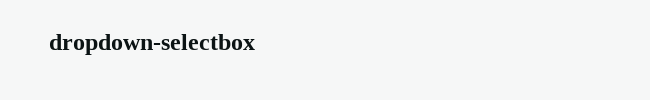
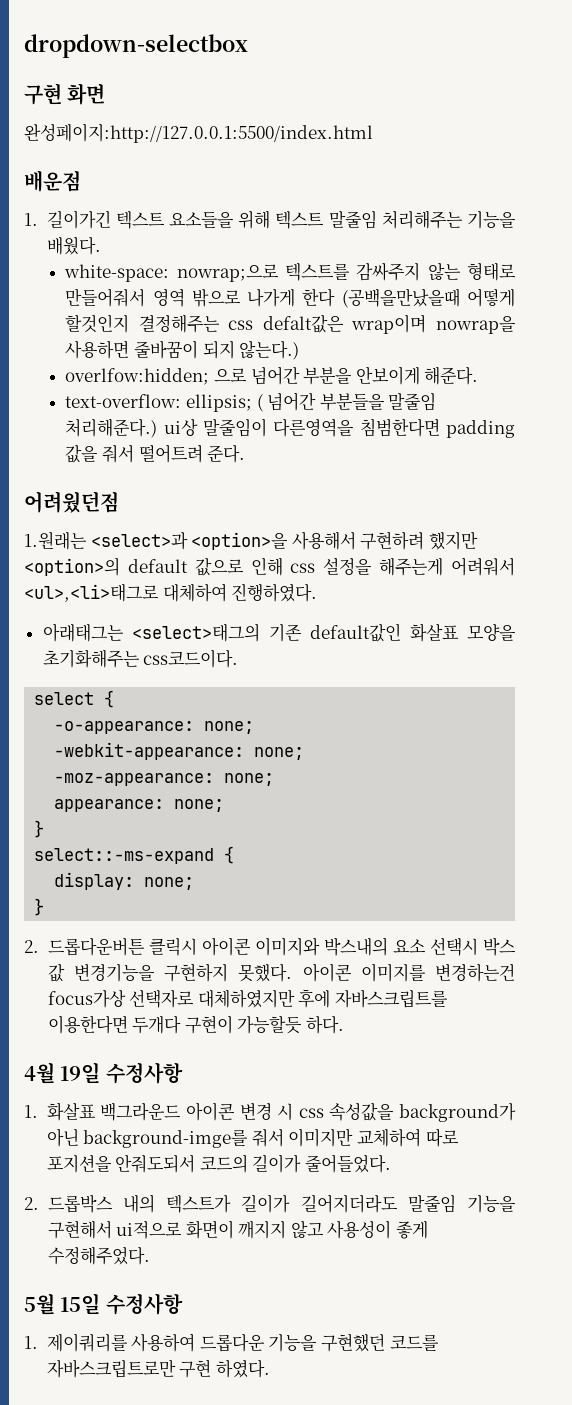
(255, 44) none -> [24,83,106,105] [24,123,373,143] [24,170,81,192] [24,210,516,229] [46,237,101,255] [64,262,516,282] [65,288,515,308] [65,314,516,334] [65,340,300,360] [65,366,479,385] [65,392,437,412] [65,418,515,438] [65,444,246,463] [24,491,119,513] [24,531,478,550] [24,557,515,576] [24,583,318,602] [42,623,516,642] [42,649,239,668] [34,690,115,708] [54,721,255,734] [54,742,305,760] [54,773,275,786] [54,799,225,812] [34,820,45,838] [34,846,235,864] [54,872,195,890] [34,898,45,916] [24,937,516,956] [47,963,515,982] [47,989,448,1008] [47,1015,344,1034] [24,1062,183,1084] [24,1102,516,1122] [46,1128,459,1148] [46,1154,392,1173] [24,1194,516,1213] [47,1220,429,1239] [47,1246,150,1265] [24,1293,183,1315] [24,1333,439,1352] [46,1359,270,1378] // 구현 화면 // 완성페이지:http://127.0.0.1:5500/index.html // 배운점 // 1. 길이가긴 텍스트 요소들을 위해 텍스트 말줄임 처리해주는 기능을 배웠다. // white-space: nowrap;으로 텍스트를 감싸주지 않는 형태로 만들어줘서 영역 밖으로 나가게 한다 (공백을만났을때 어떻게 할것인지 결정해주는 css defalt값은 wrap이며 nowrap을 사용하면 줄바꿈이 되지 않는다.) // overlfow:hidden; 으로 넘어간 부분을 안보이게 해준다. // text-overflow: ellipsis; ( 넘어간 부분들을 말줄임 처리해준다.) ui상 말줄임이 다른영역을 침범한다면 padding 값을 줘서 떨어트려 준다. // 어려웠던점 // 1.원래는 <select>과 <option>을 사용해서 구현하려 했지만 <option>의 default 값으로 인해 css 설정을 해주는게 어려워서 <ul>,<li>태그로 대체하여 진행하였다. // 아래태그는 <select>태그의 기존 default값인 화살표 모양을 초기화해주는 css코드이다. // select { // -o-appearance: none; // -webkit-appearance: none; // -moz-appearance: none; // appearance: none; // } // select::-ms-expand { // display: none; // } // 2. 드롭다운버튼 클릭시 아이콘 이미지와 박스내의 요소 선택시 박스 값 변경기능을 구현하지 못했다. 아이콘 이미지를 변경하는건 focus가상 선택자로 대체하였지만 후에 자바스크립트를 이용한다면 두개다 구현이 가능할듯 하다. // 4월 19일 수정사항 // 1. 화살표 백그라운드 아이콘 변경 시 css 속성값을 background가 아닌 background-imge를 줘서 이미지만 교체하여 따로 포지션을 안줘도되서 코드의 길이가 줄어들었다. // 2. 드롭박스 내의 텍스트가 길이가 길어지더라도 말줄임 기능을 구현해서 ui적으로 화면이 깨지지 않고 사용성이 좋게 수정해주었다. // 5월 15일 수정사항 // 1. 제이쿼리를 사용하여 드롭다운 기능을 구현했던 코드를 자바스크립트로만 구현 하였다.

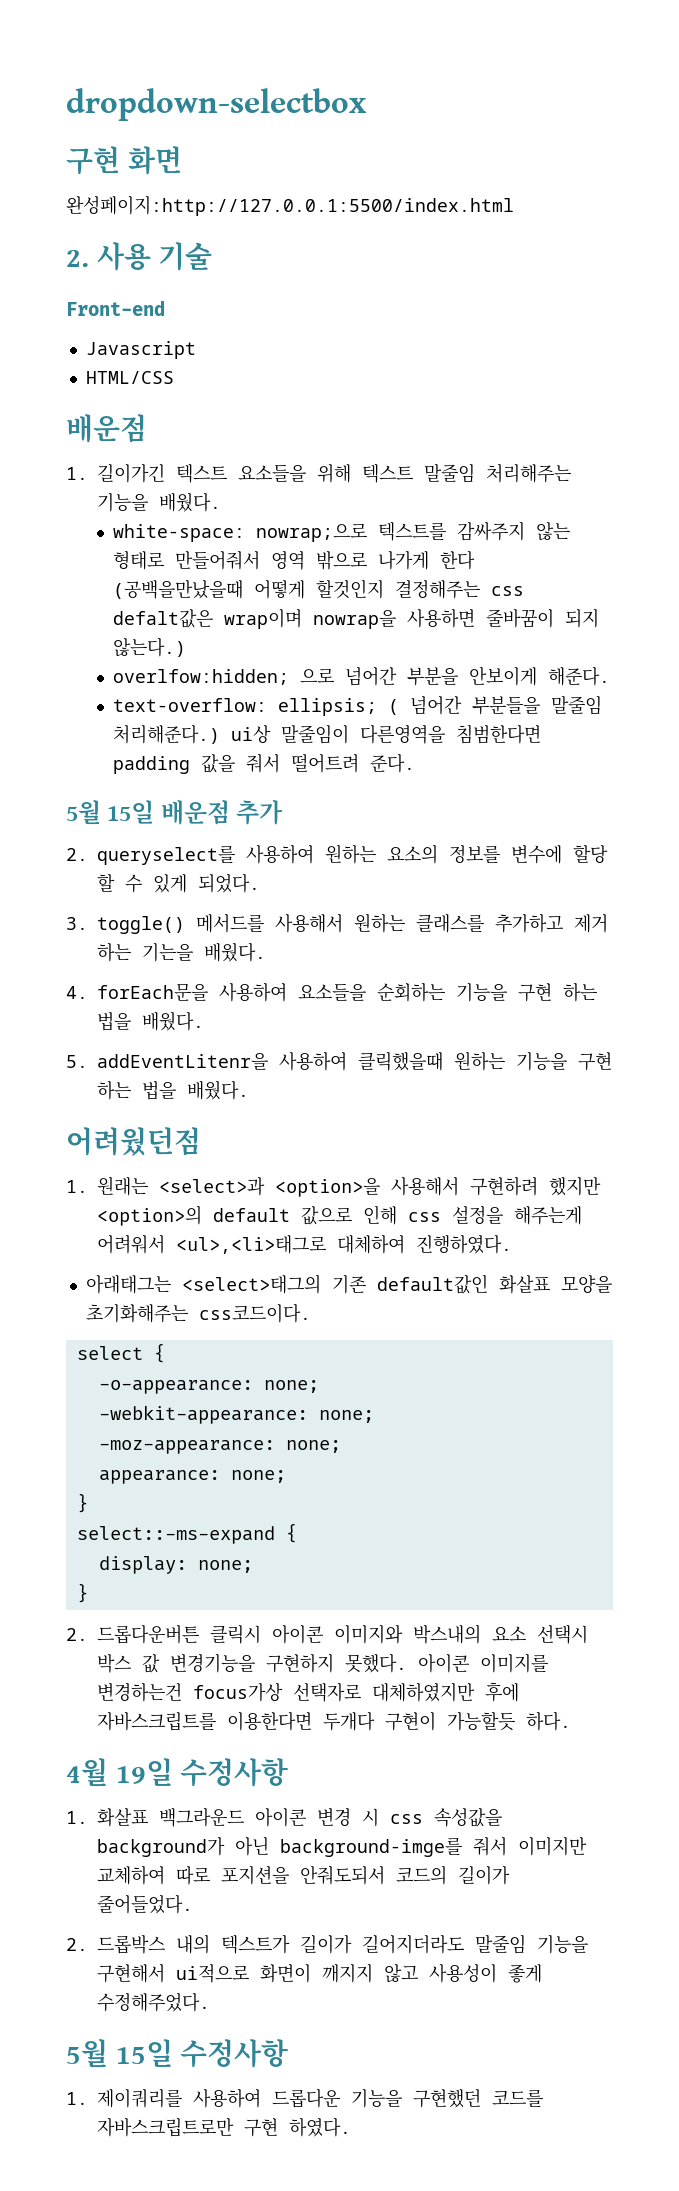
(373, 133) none -> [66,242,213,271] [66,300,165,316] [85,341,196,359] [85,371,174,384] // 2. 사용 기술 // Front-end // Javascript // HTML/CSS
(246, 454) none -> [66,800,284,825] [66,844,608,865] [97,873,260,893] [66,913,608,934] [97,942,266,962] [66,983,597,1002] [97,1011,204,1031] [66,1051,612,1071] [97,1080,249,1100] // 5월 15일 배운점 추가 // 2. queryselect를 사용하여 원하는 요소의 정보를 변수에 할당 할 수 있게 되었다. // 3. toggle() 메서드를 사용해서 원하는 클래스를 추가하고 제거 하는 기는을 배웠다. // 4. forEach문을 사용하여 요소들을 순회하는 기능을 구현 하는 법을 배웠다. // 5. addEventLitenr을 사용하여 클릭했을때 원하는 기능을 구현 하는 법을 배웠다.
[24,531,87,550] 1.원래는 -> [66,1176,148,1196] 1. 원래는

